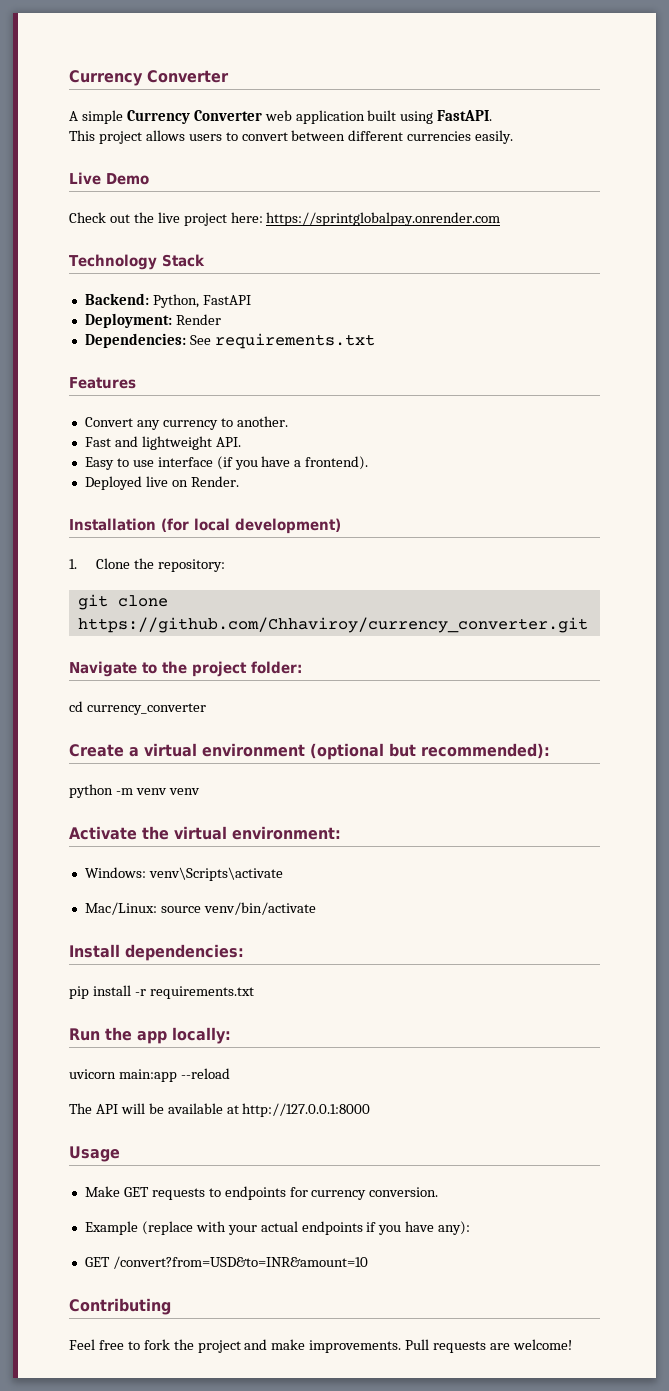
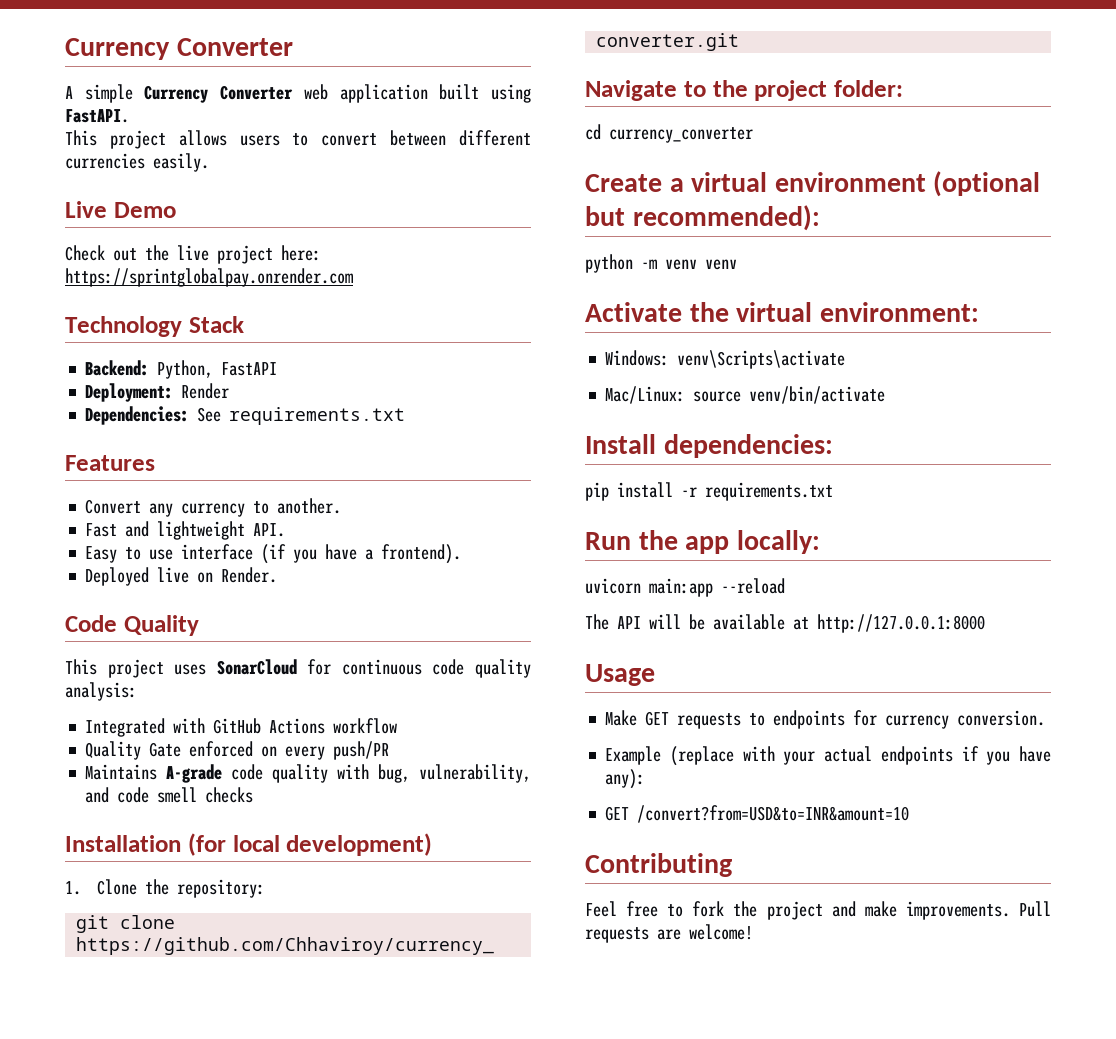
(239, 481) none -> [65,615,199,636] [65,659,531,678] [65,682,137,701] [85,718,398,737] [85,741,390,760] [85,764,531,783] [85,787,254,803] // Code Quality // This project uses SonarCloud for continuous code quality analysis: // Integrated with GitHub Actions workflow // Quality Gate enforced on every push/PR // Maintains A-grade code quality with bug, vulnerability, and code smell checks

